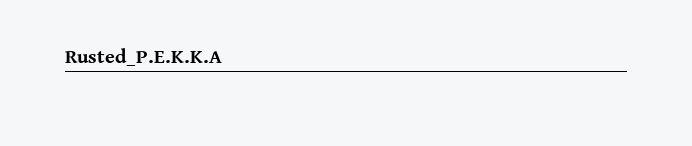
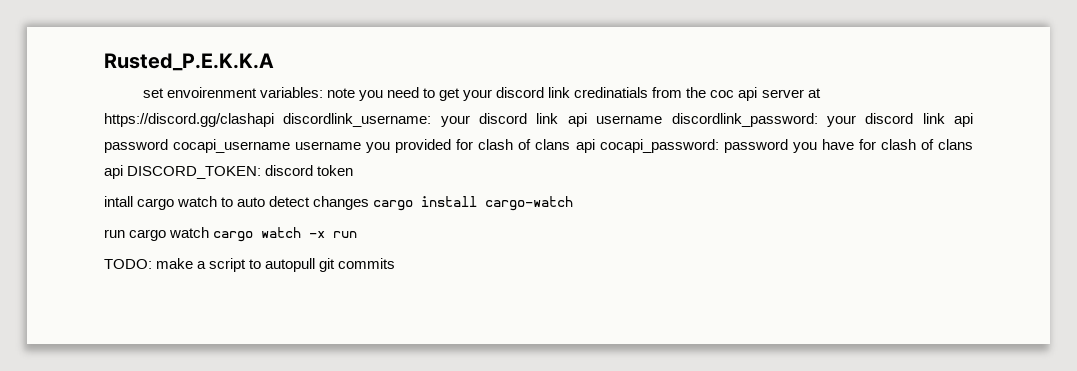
(222, 57) none -> [142,87,821,101] [104,113,974,127] [104,139,973,153] [104,165,354,179] [104,196,574,211] [104,227,358,242] [104,258,396,272] // set envoirenment variables: note you need to get your discord link credinatials from the coc api server at https://discord.gg/clashapi discordlink_username: your discord link api username discordlink_password: your discord link api password cocapi_username username you provided for clash of clans api cocapi_password: password you have for clash of clans api DISCORD_TOKEN: discord token // intall cargo watch to auto detect changes cargo install cargo-watch // run cargo watch cargo watch -x run // TODO: make a script to autopull git commits

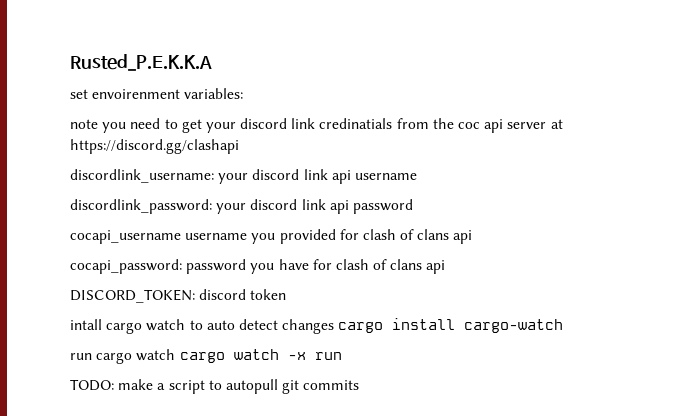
(323, 92) none -> (244, 93) //
(274, 120) none -> (239, 146) //
(663, 119) none -> (417, 176) //
(168, 146) none -> (413, 206) //
(595, 146) none -> (473, 237) //
(123, 172) none -> (446, 267) //

